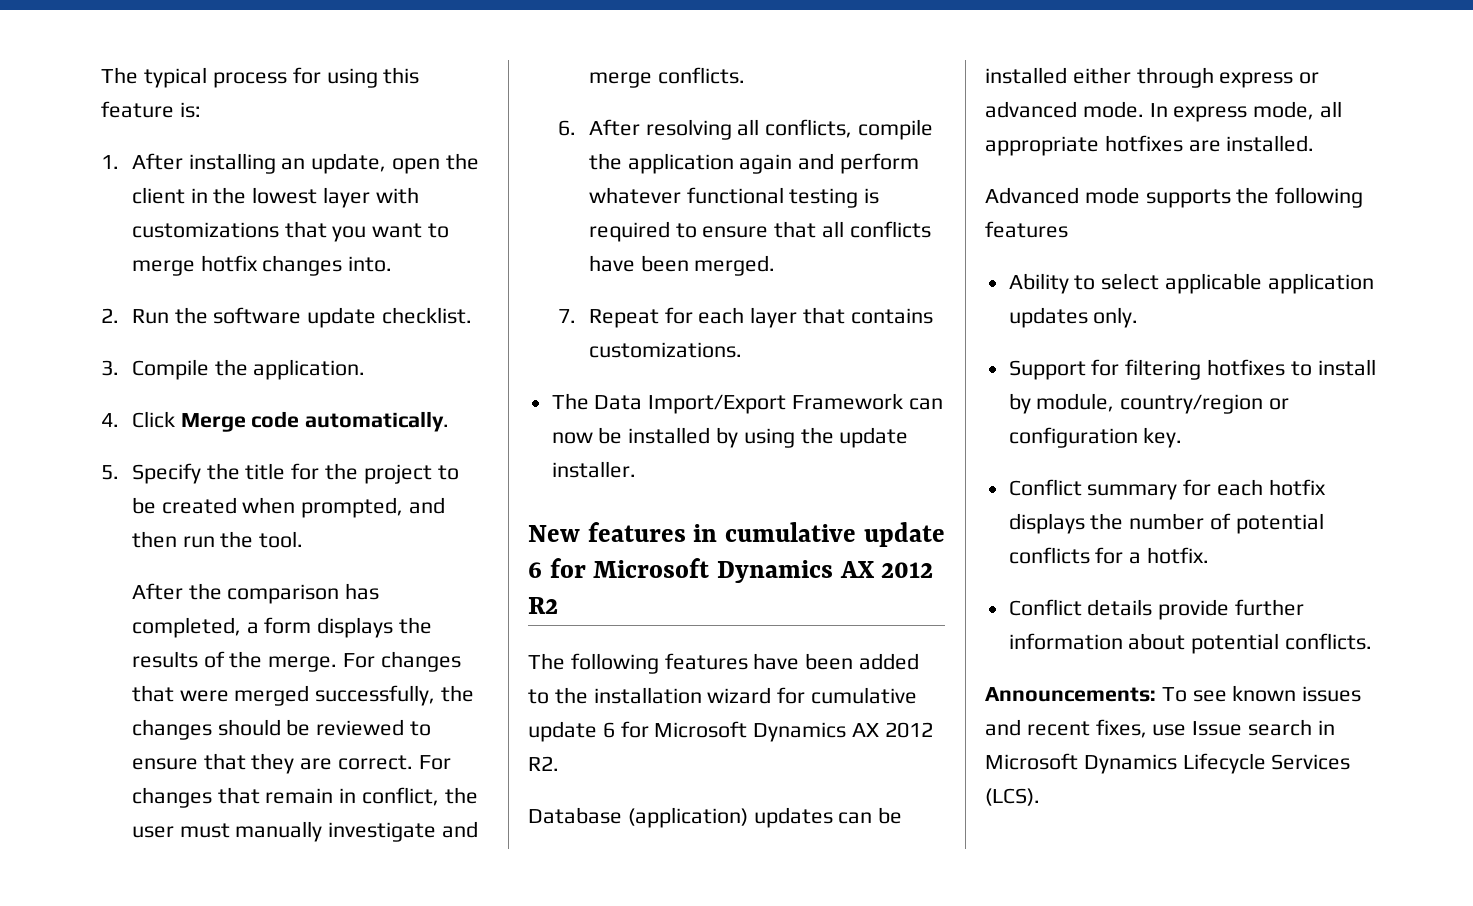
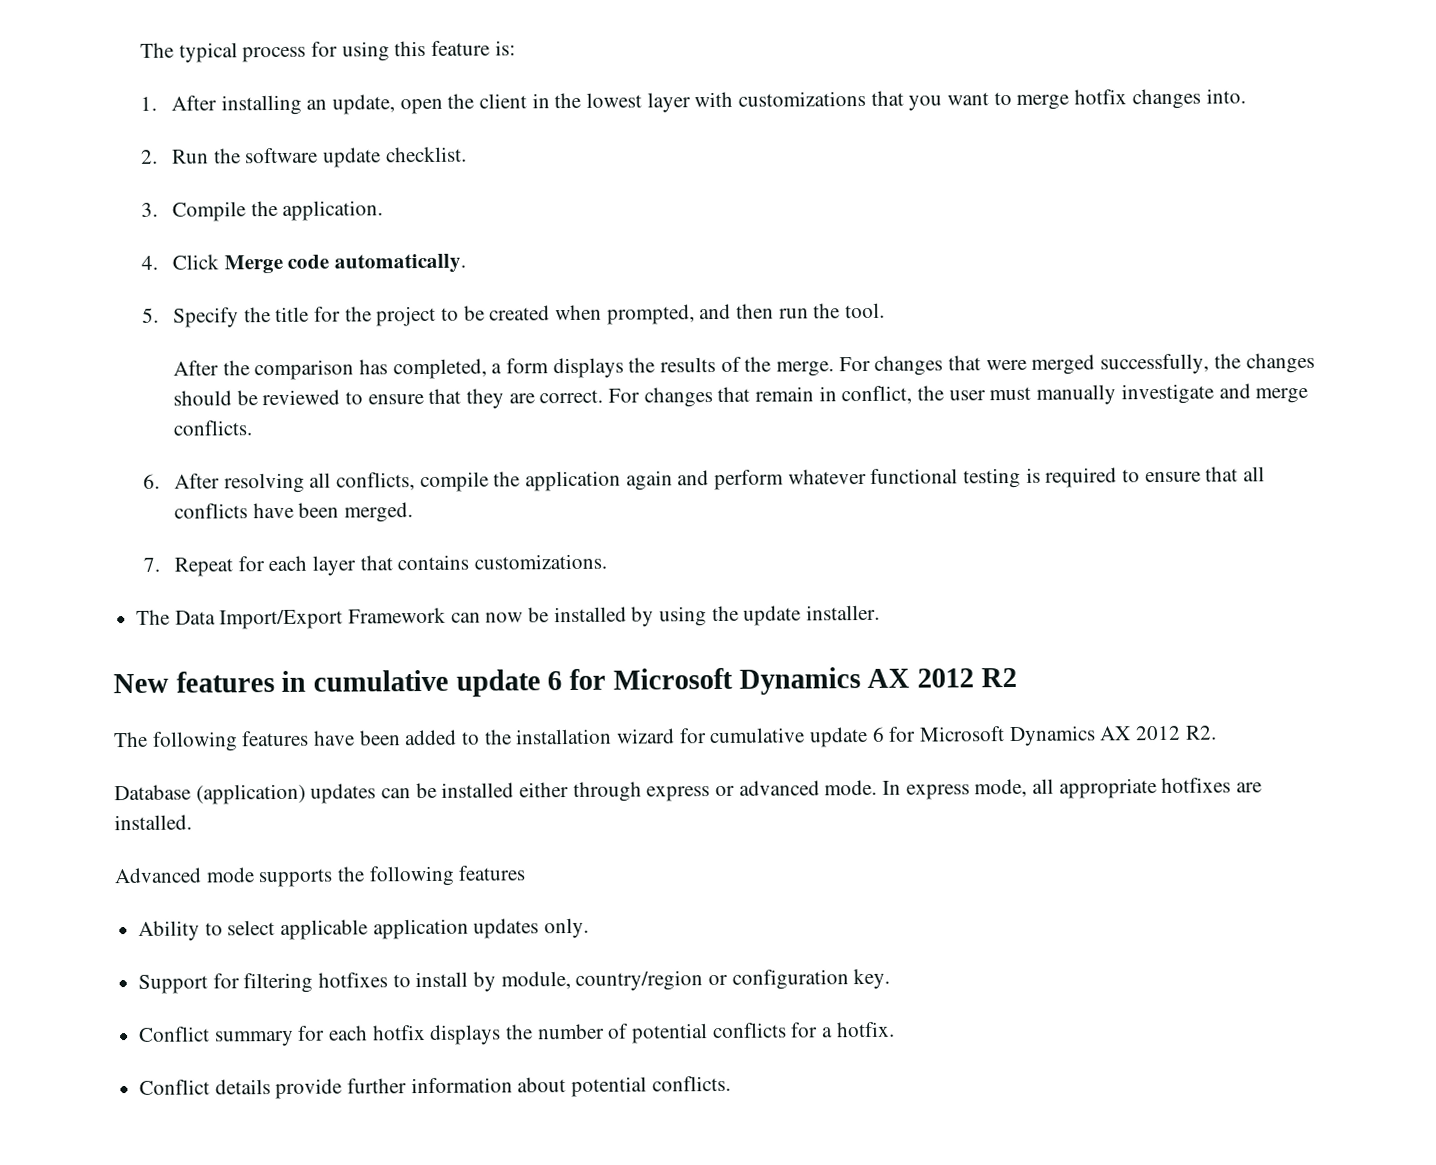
[985,685,1362,702] [985,719,1335,738] [985,753,1351,774] [985,788,1040,806] // Announcements: To see known issues and recent fixes, use Issue search in Microsoft Dynamics Lifecycle Services (LCS). -> (731, 1083) none

